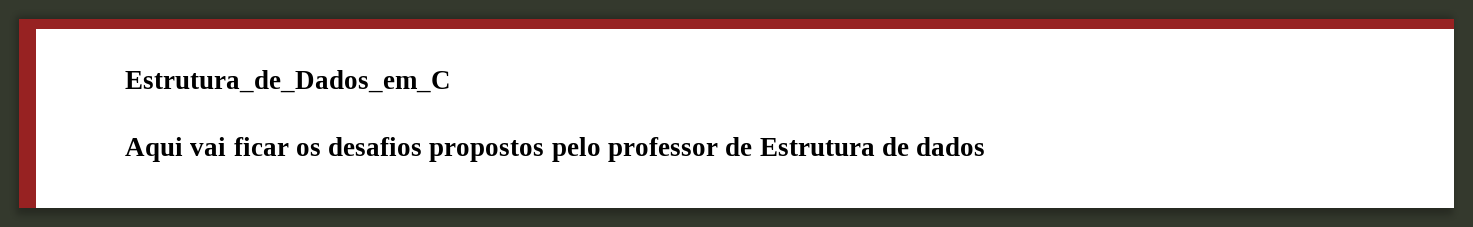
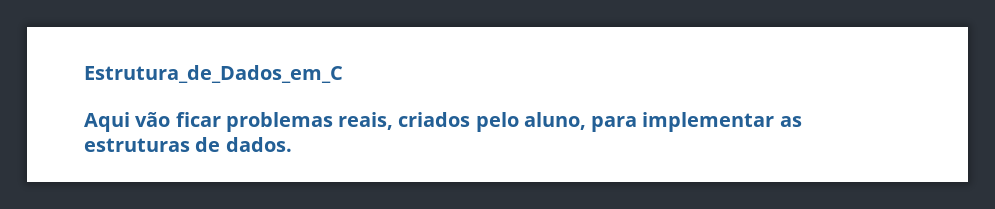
[190,137,986,162] vai ficar os desafios propostos pelo professor de Estrutura de dados -> [135,112,802,132] [84,137,292,152] vão ficar problemas reais, criados pelo aluno, para implementar as estruturas de dados.

